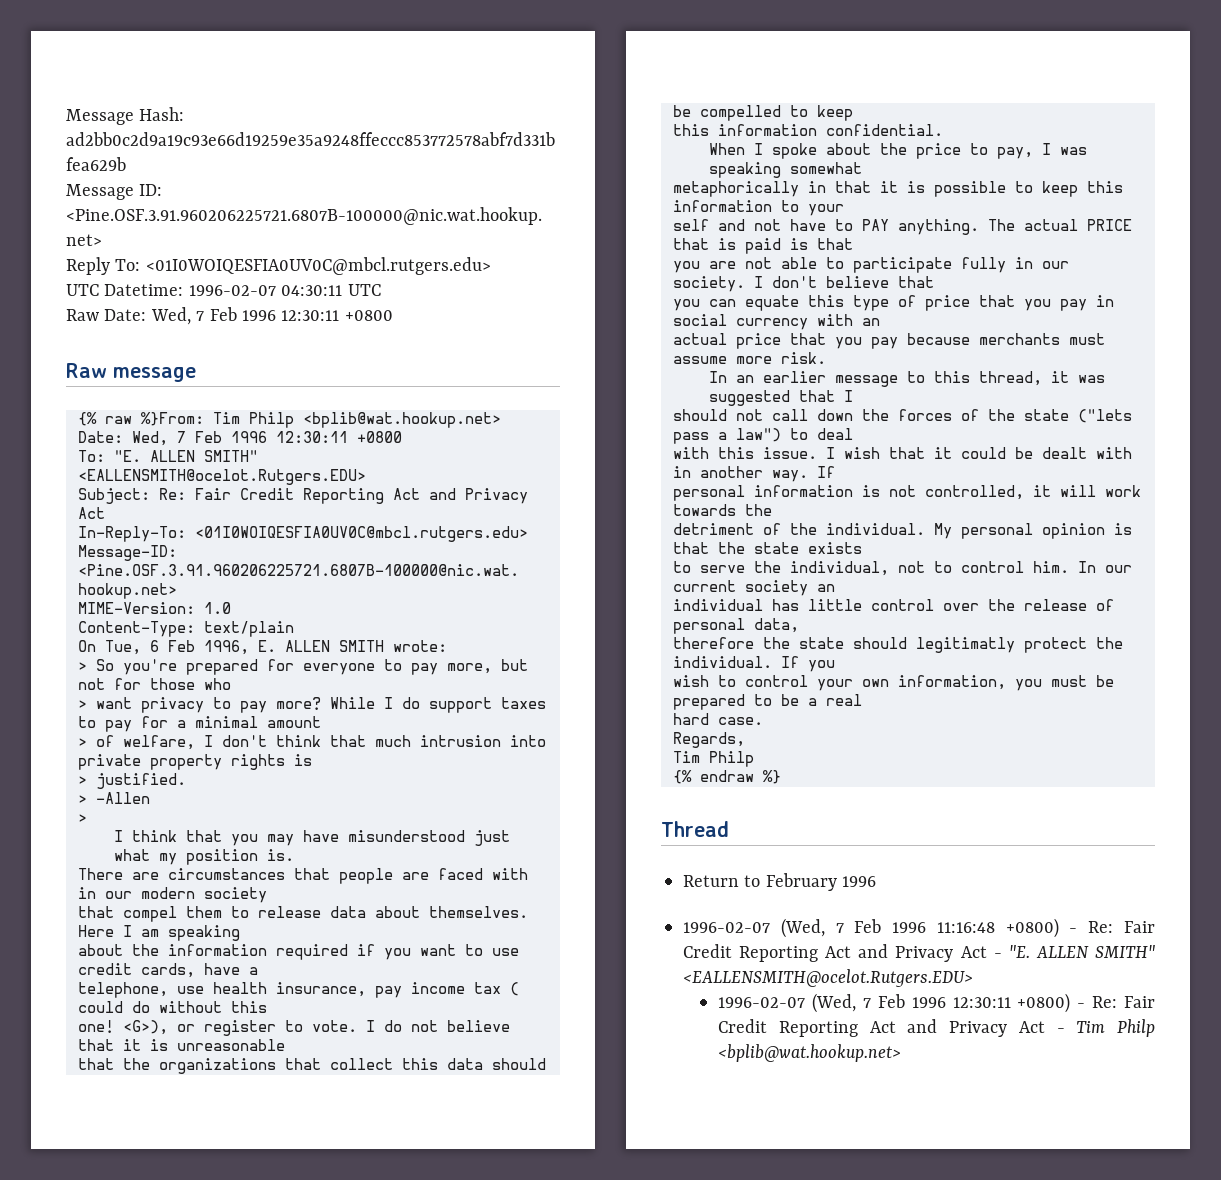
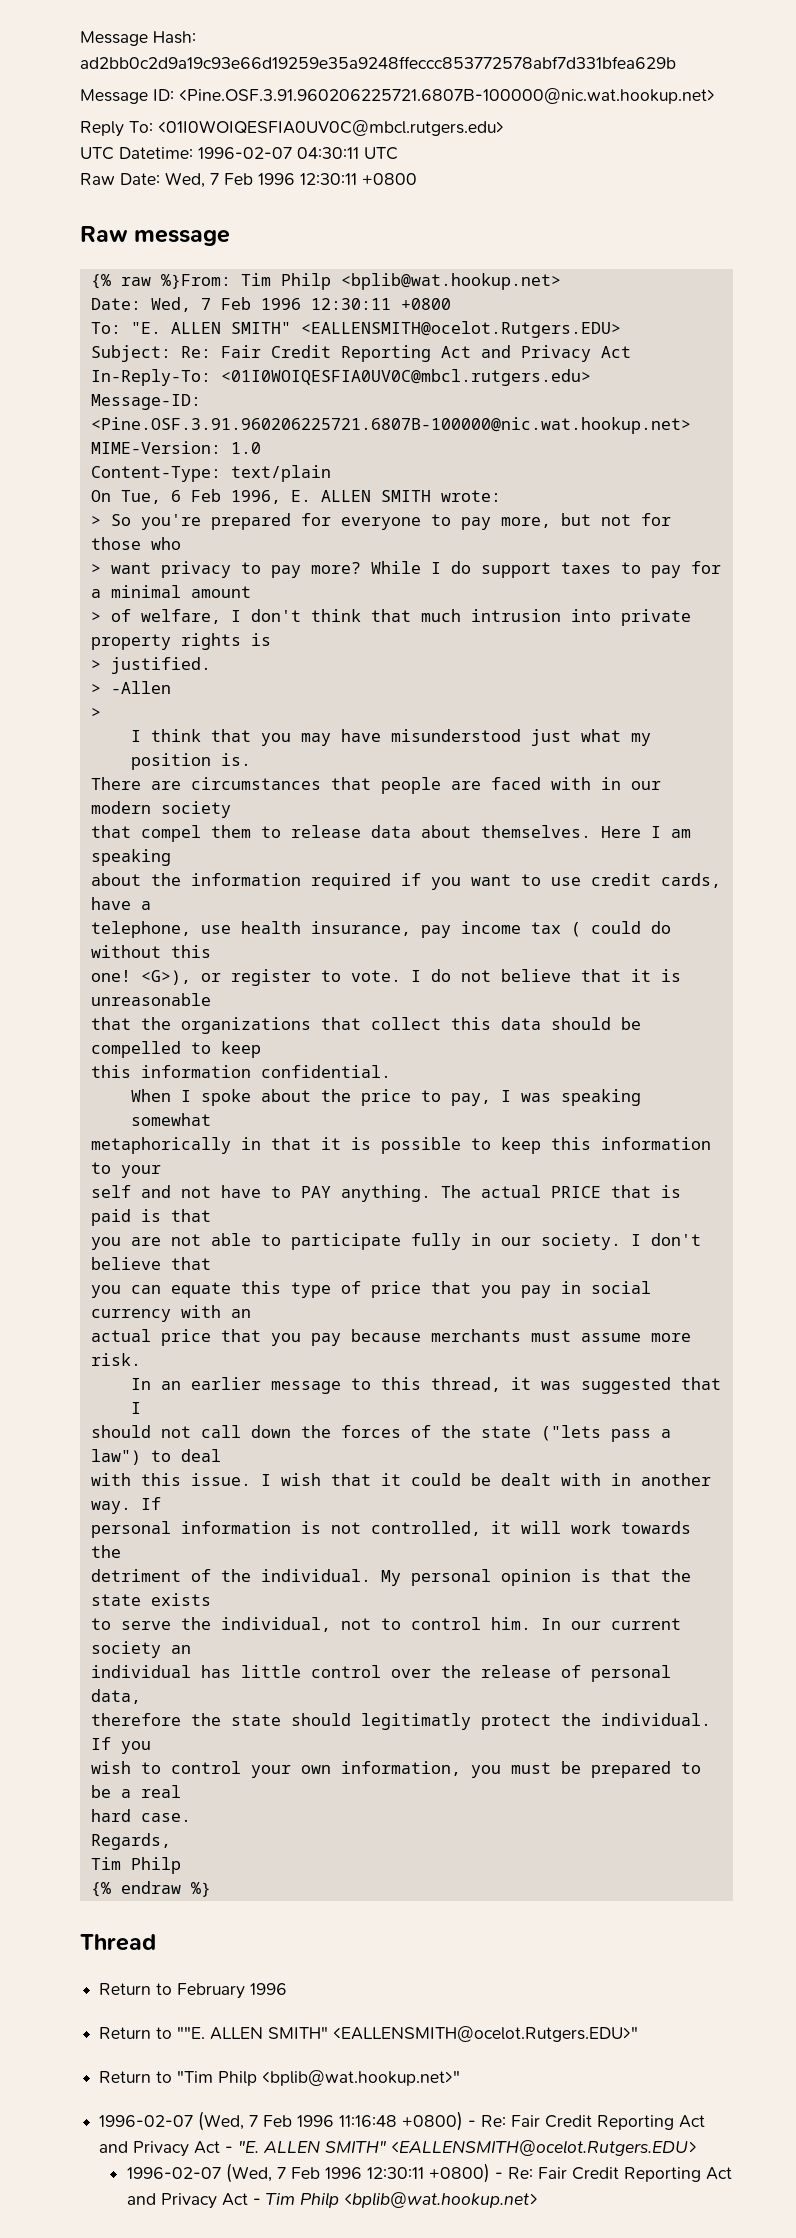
(877, 881) none -> [99,2026,639,2042] [99,2070,461,2086] // Return to ""E. ALLEN SMITH" <EALLENSMITH@ocelot.Rutgers.EDU>" // Return to "Tim Philp <bplib@wat.hookup.net>"

